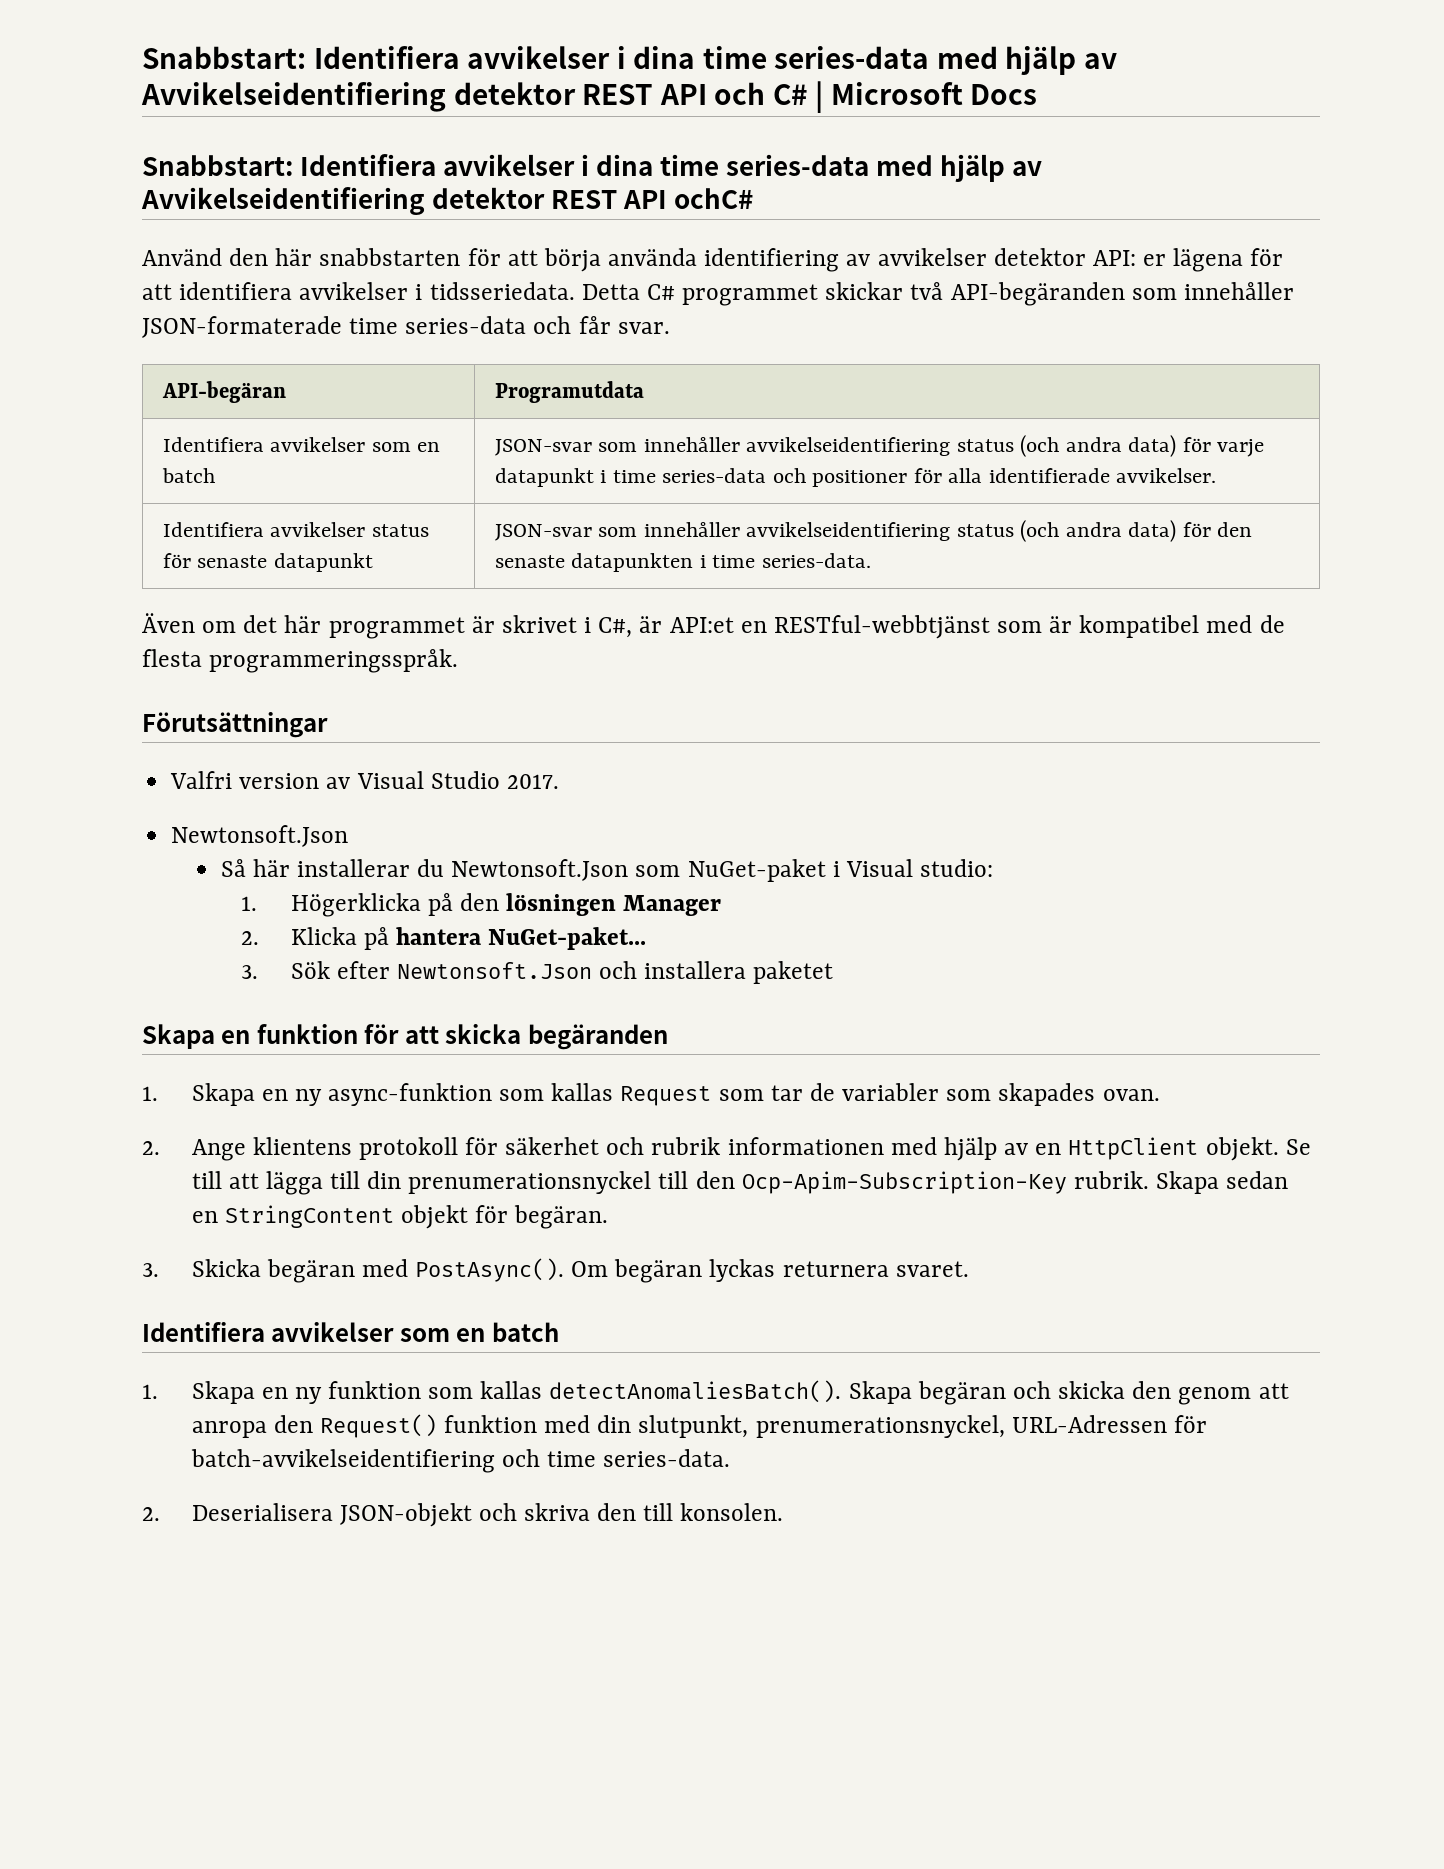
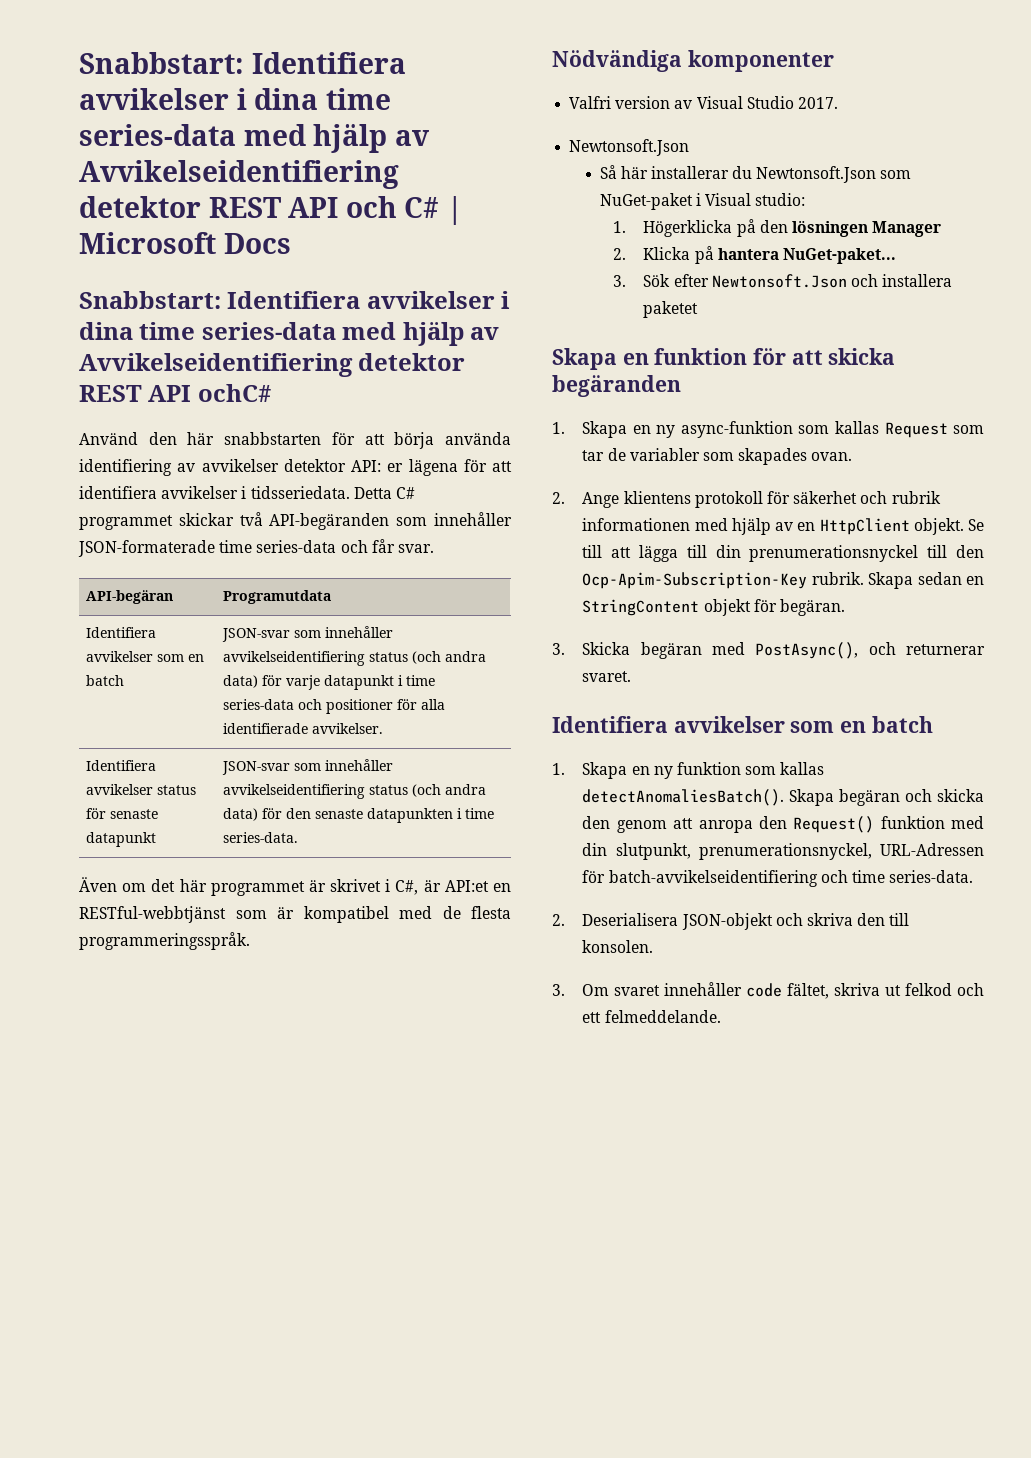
[142,712,328,738] Förutsättningar -> [552,50,834,72] Nödvändiga komponenter
[415,1258,889,1283] PostAsync(). Om begäran lyckas returnera -> [755,642,985,659] PostAsync(), och returnerar
(784, 1512) none -> [552,982,984,999] [582,1010,721,1023] // 3. Om svaret innehåller code fältet, skriva ut felkod och ett felmeddelande.

